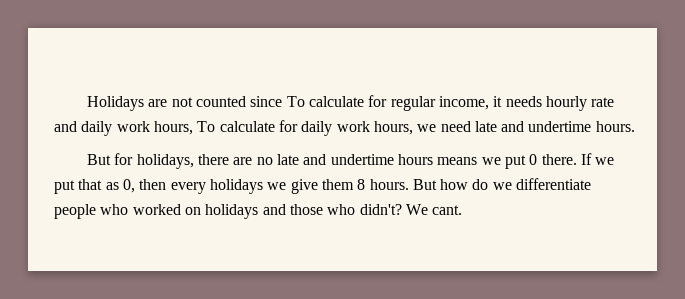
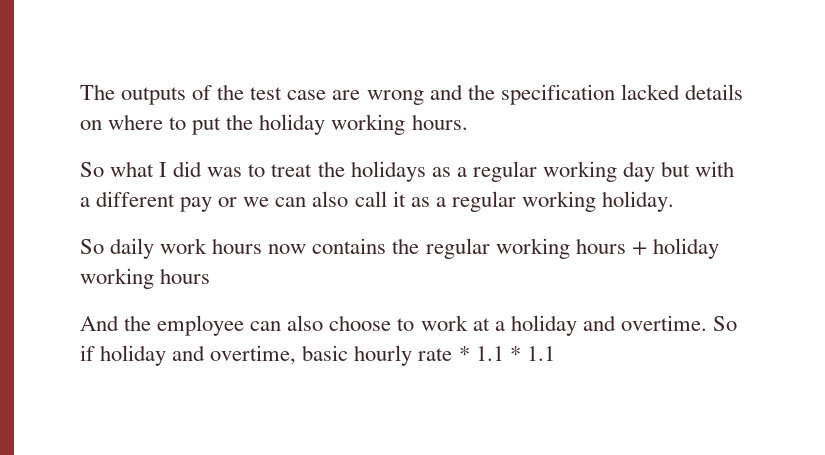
[87,95,615,111] [54,120,635,136] [87,153,615,169] [54,178,592,194] [54,204,463,219] Holidays are not counted since To calculate for regular income, it needs hourly rate and daily work hours, To calculate for daily work hours, we need late and undertime hours. // But for holidays, there are no late and undertime hours means we put 0 there. If we put that as 0, then every holidays we give them 8 hours. But how do we differentiate people who worked on holidays and those who didn't? We cant. -> [80,84,743,105] [80,114,468,135] [80,161,735,182] [80,191,674,212] [80,238,719,259] [80,268,211,289] [80,315,737,336] [80,345,555,366] The outputs of the test case are wrong and the specification lacked details on where to put the holiday working hours. // So what I did was to treat the holidays as a regular working day but with a different pay or we can also call it as a regular working holiday. // So daily work hours now contains the regular working hours + holiday working hours // And the employee can also choose to work at a holiday and overtime. So if holiday and overtime, basic hourly rate * 1.1 * 1.1

